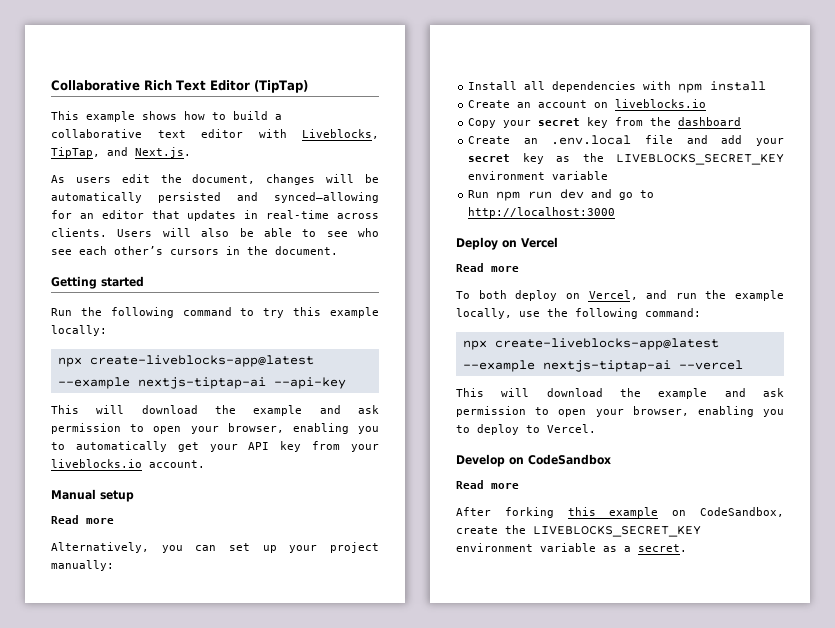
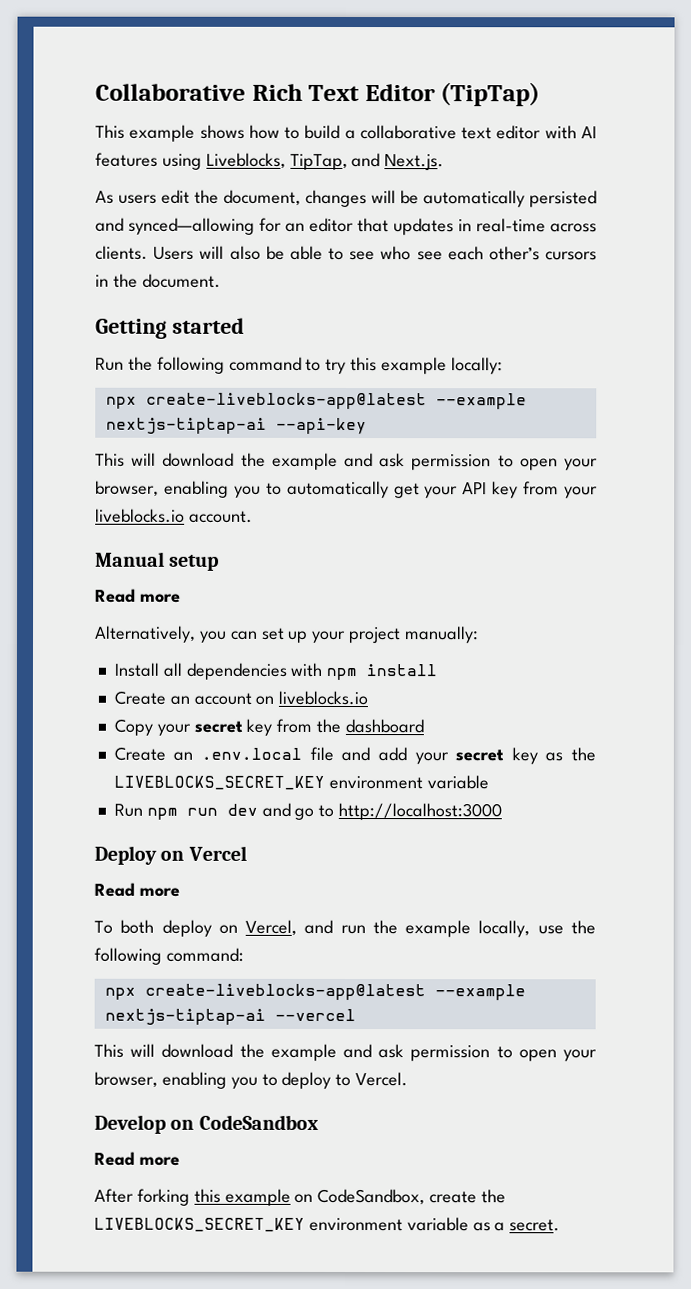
(287, 133) none -> [581,126,597,139] [95,152,202,170] AI features using

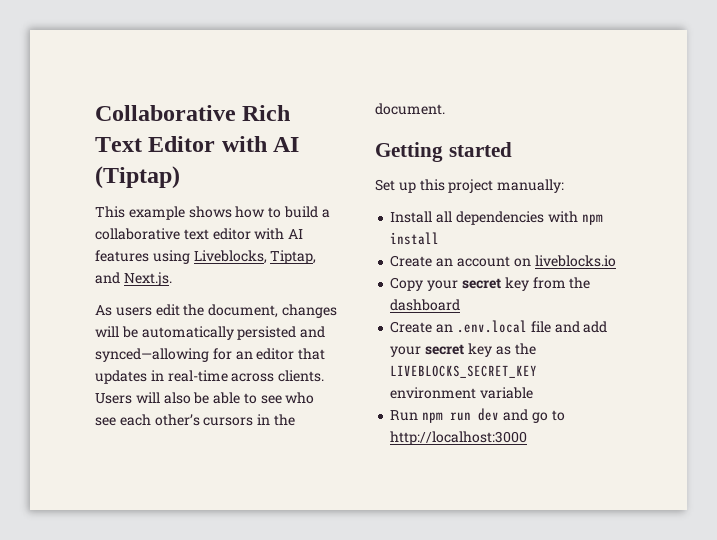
[440,82,541,107] (TipTap) -> [221,136,300,152] [95,166,180,189] with AI (Tiptap)
[289,153,348,171] TipTap, -> [270,250,317,264] Tiptap,
[95,356,503,375] [105,392,527,410] [105,417,367,435] [95,452,598,471] [95,480,598,499] [95,508,253,523] [95,551,220,571] [95,588,181,603] [95,625,347,644] Run the following command to try this example locally: // npx create-liveblocks-app@latest --example nextjs-tiptap-ai --api-key // This will download the example and ask permission to open your browser, enabling you to automatically get your API key from your liveblocks.io account. // Manual setup // Read more // Alternatively, you can set up your -> [375,179,445,193] Set up this
[94,845,247,865] [94,882,180,897] [94,919,596,938] [94,947,244,965] [104,983,526,1001] [104,1008,356,1025] [94,1043,597,1062] [94,1071,409,1089] [94,1114,319,1134] [94,1151,180,1166] [94,1188,507,1206] [94,1217,561,1232] // Deploy on Vercel // Read more // To both deploy on Vercel, and run the example locally, use the following command: // npx create-liveblocks-app@latest --example nextjs-tiptap-ai --vercel // This will download the example and ask permission to open your browser, enabling you to deploy to Vercel. // Develop on CodeSandbox // Read more // After forking this example on CodeSandbox, create the LIVEBLOCKS_SECRET_KEY environment variable as a secret. -> (528, 438) none

